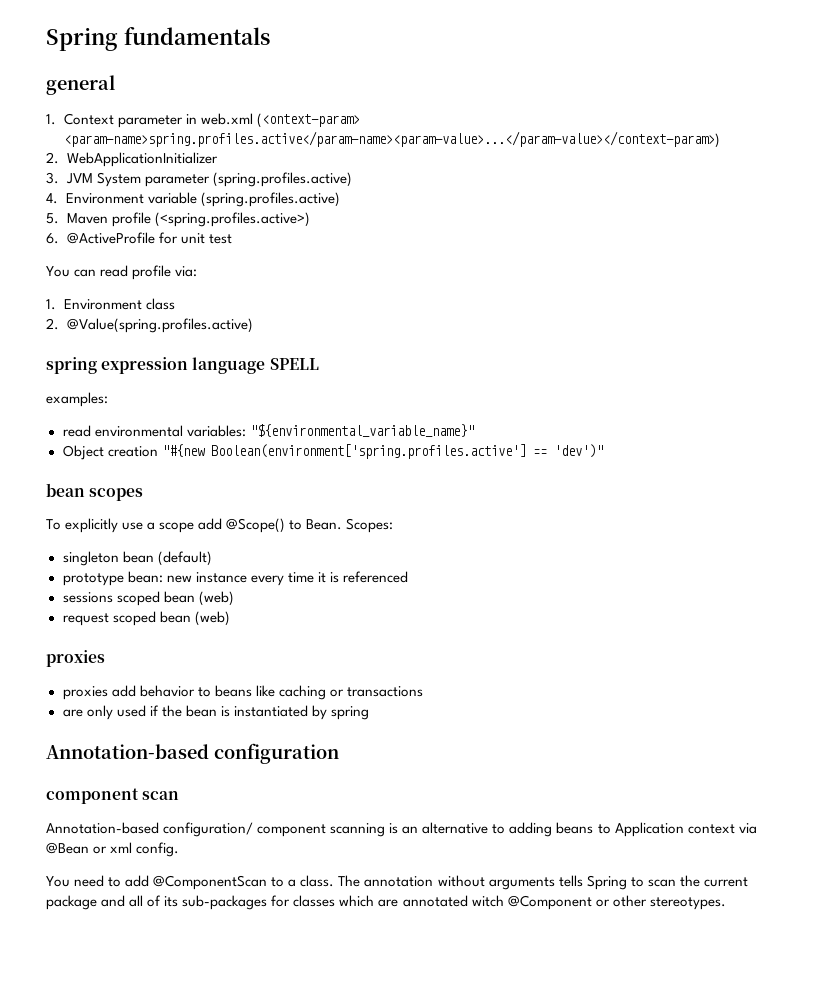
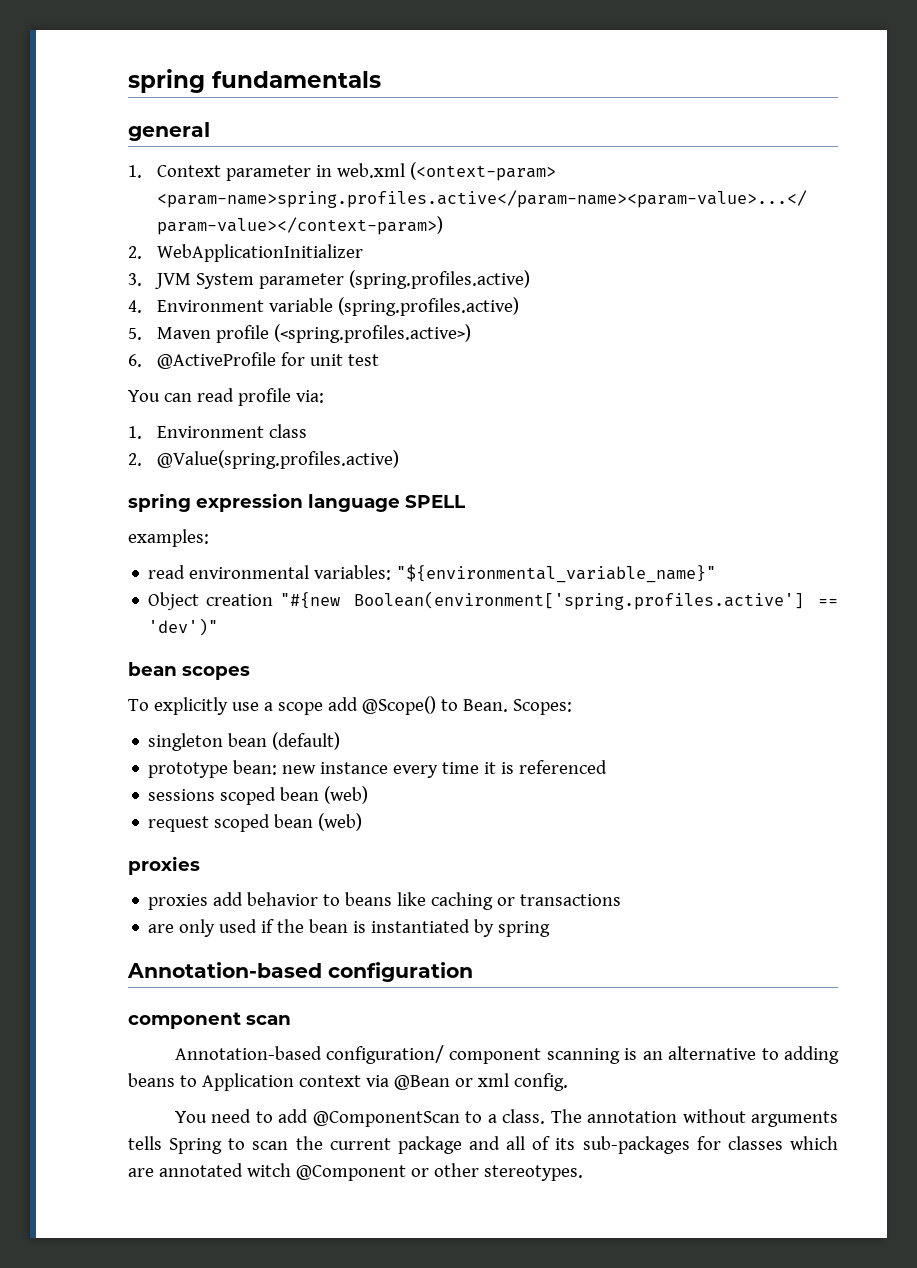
[46,27,118,51] Spring -> [128,69,205,93] spring

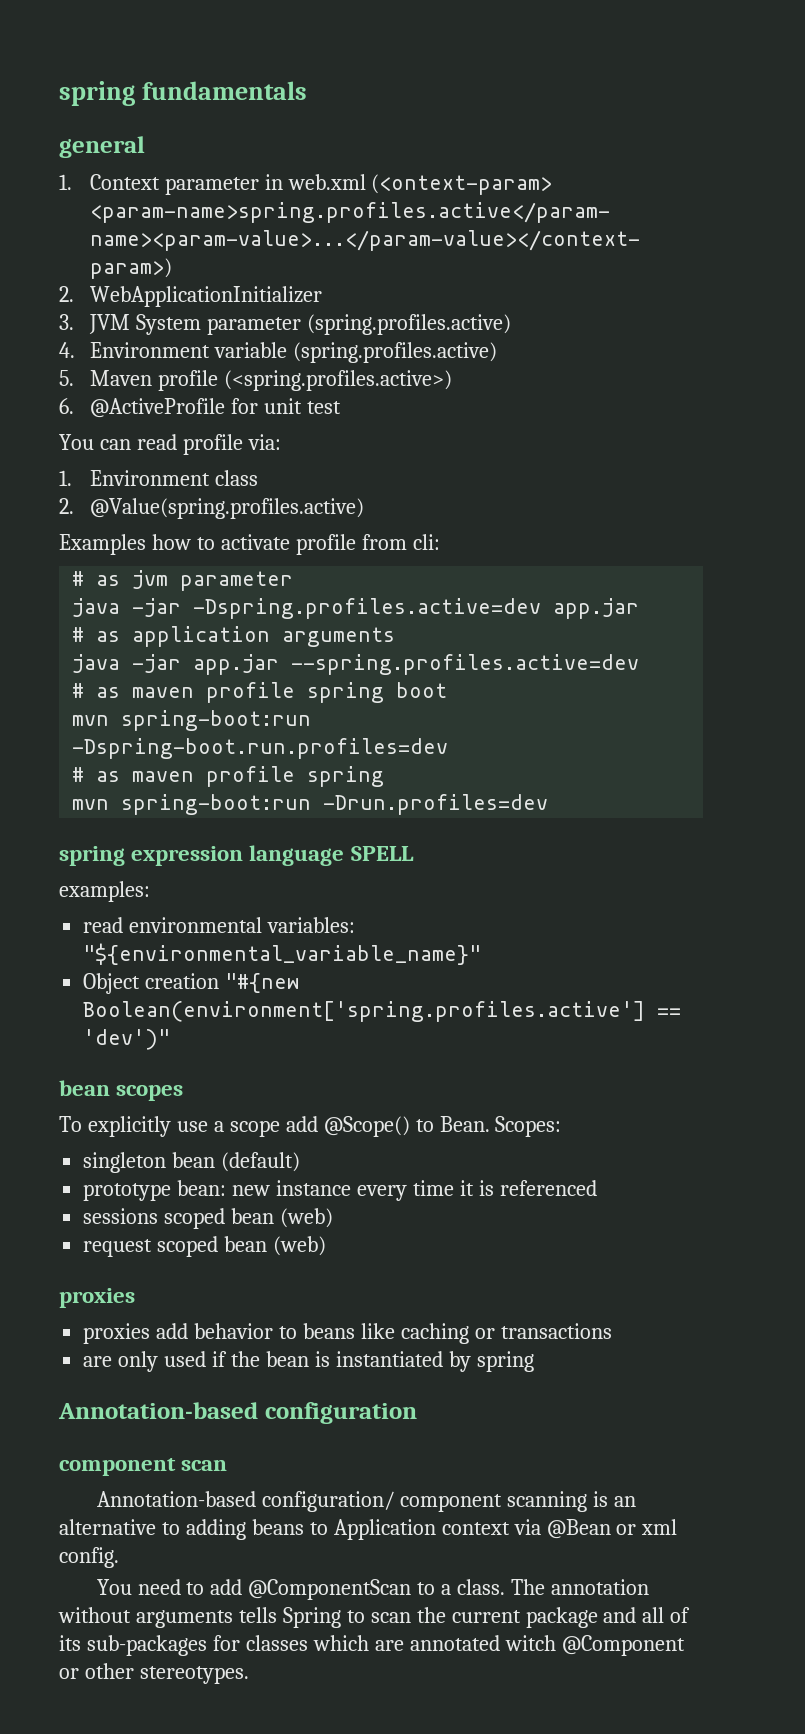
(400, 459) none -> [59,534,440,555] [72,570,294,591] [72,598,640,619] [72,626,396,647] [72,654,640,675] [72,682,448,703] [72,710,312,731] [72,738,449,759] [72,766,385,787] [72,794,549,815] // Examples how to activate profile from cli: // # as jvm parameter // java -jar -Dspring.profiles.active=dev app.jar // # as application arguments // java -jar app.jar --spring.profiles.active=dev // # as maven profile spring boot // mvn spring-boot:run -Dspring-boot.run.profiles=dev // # as maven profile spring // mvn spring-boot:run -Drun.profiles=dev

